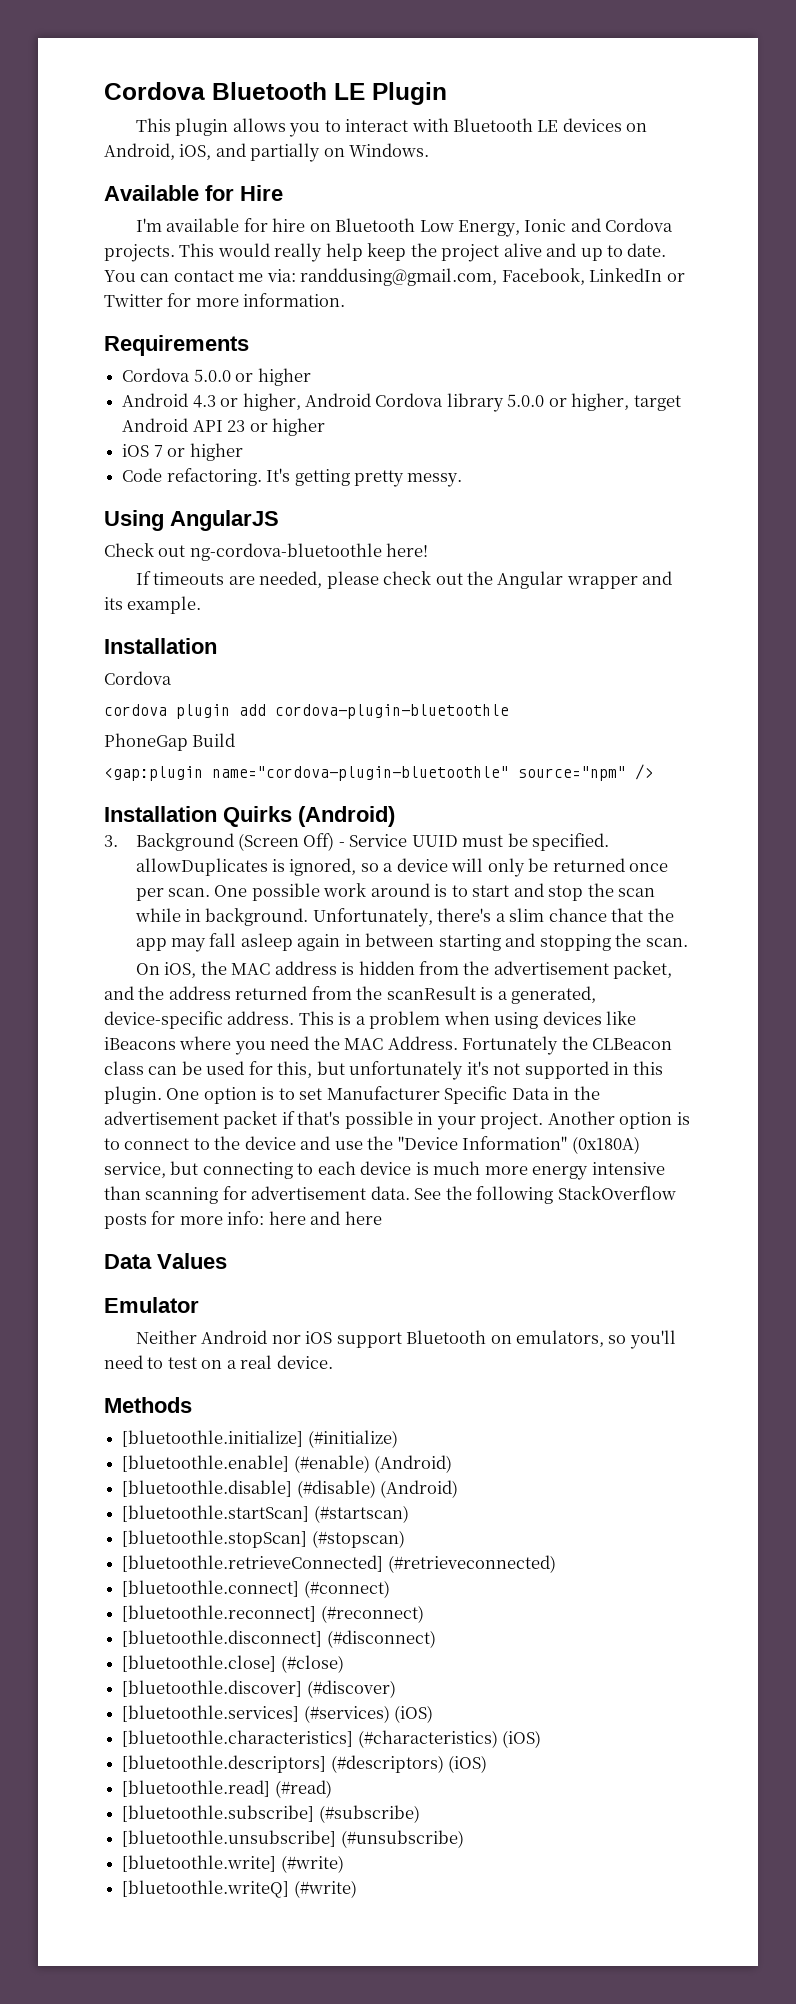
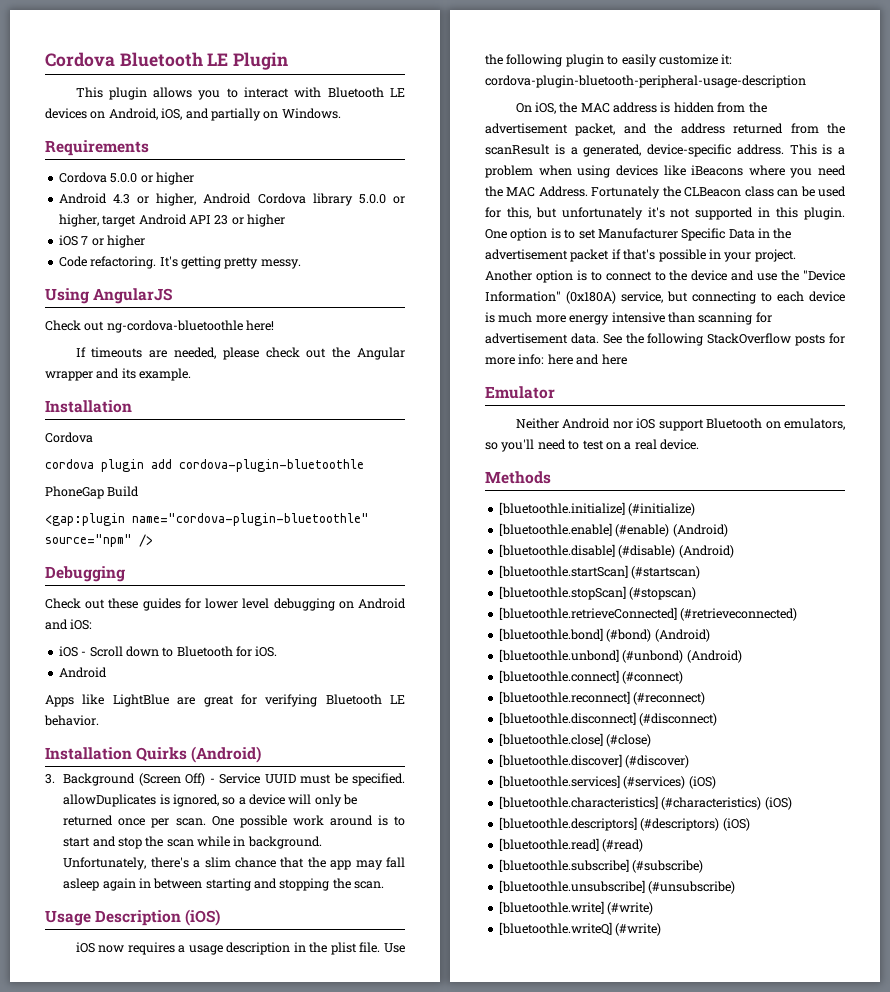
[104,185,283,201] [135,218,674,237] [104,243,667,262] [104,268,685,286] [104,293,346,307] // Available for Hire // I'm available for hire on Bluetooth Low Energy, Ionic and Cordova projects. This would really help keep the project alive and up to date. You can contact me via: randdusing@gmail.com, Facebook, LinkedIn or Twitter for more information. -> (341, 113) none
(653, 772) none -> [45,566,125,582] [45,598,407,611] [45,619,93,630] [58,646,278,657] [58,667,107,678] [45,694,405,707] [44,715,99,726] // Debugging // Check out these guides for lower level debugging on Android and iOS: // iOS - Scroll down to Bluetooth for iOS. // Android // Apps like LightBlue are great for verifying Bluetooth LE behavior.
(688, 942) none -> [45,909,221,926] [75,942,406,955] [485,54,733,67] [485,75,806,88] // Usage Description (iOS) // iOS now requires a usage description in the plist file. Use the following plugin to easily customize it: cordova-plugin-bluetooth-peripheral-usage-description
[104,1253,227,1269] // Data Values -> (627, 359) none
(556, 1564) none -> [498,628,710,642] [498,649,742,663] // [bluetoothle.bond] (#bond) (Android) // [bluetoothle.unbond] (#unbond) (Android)

